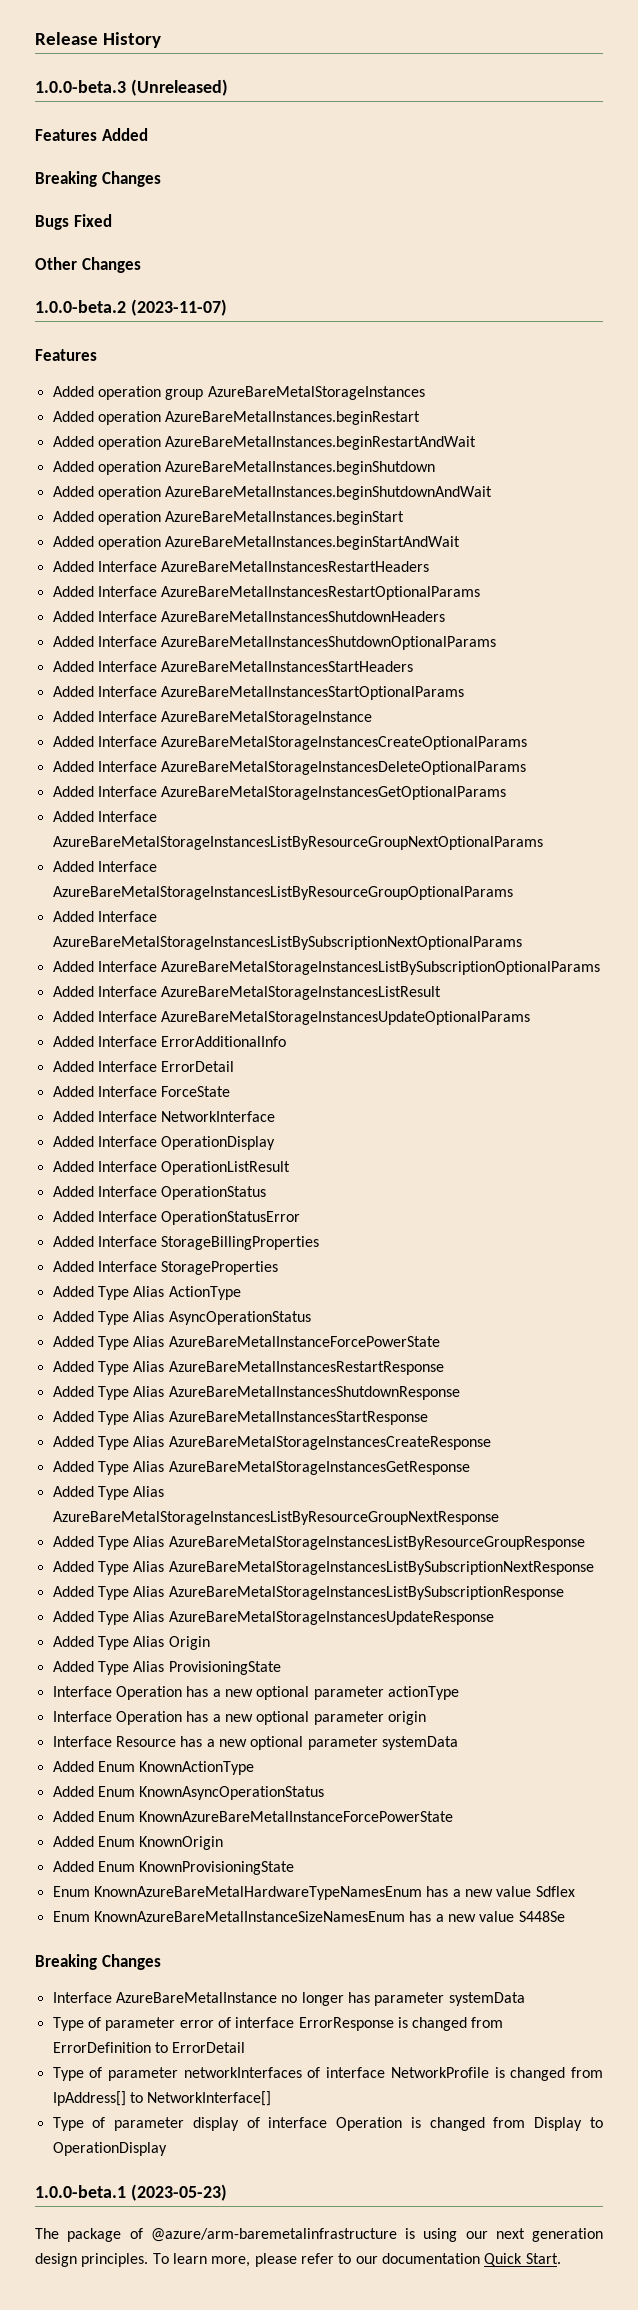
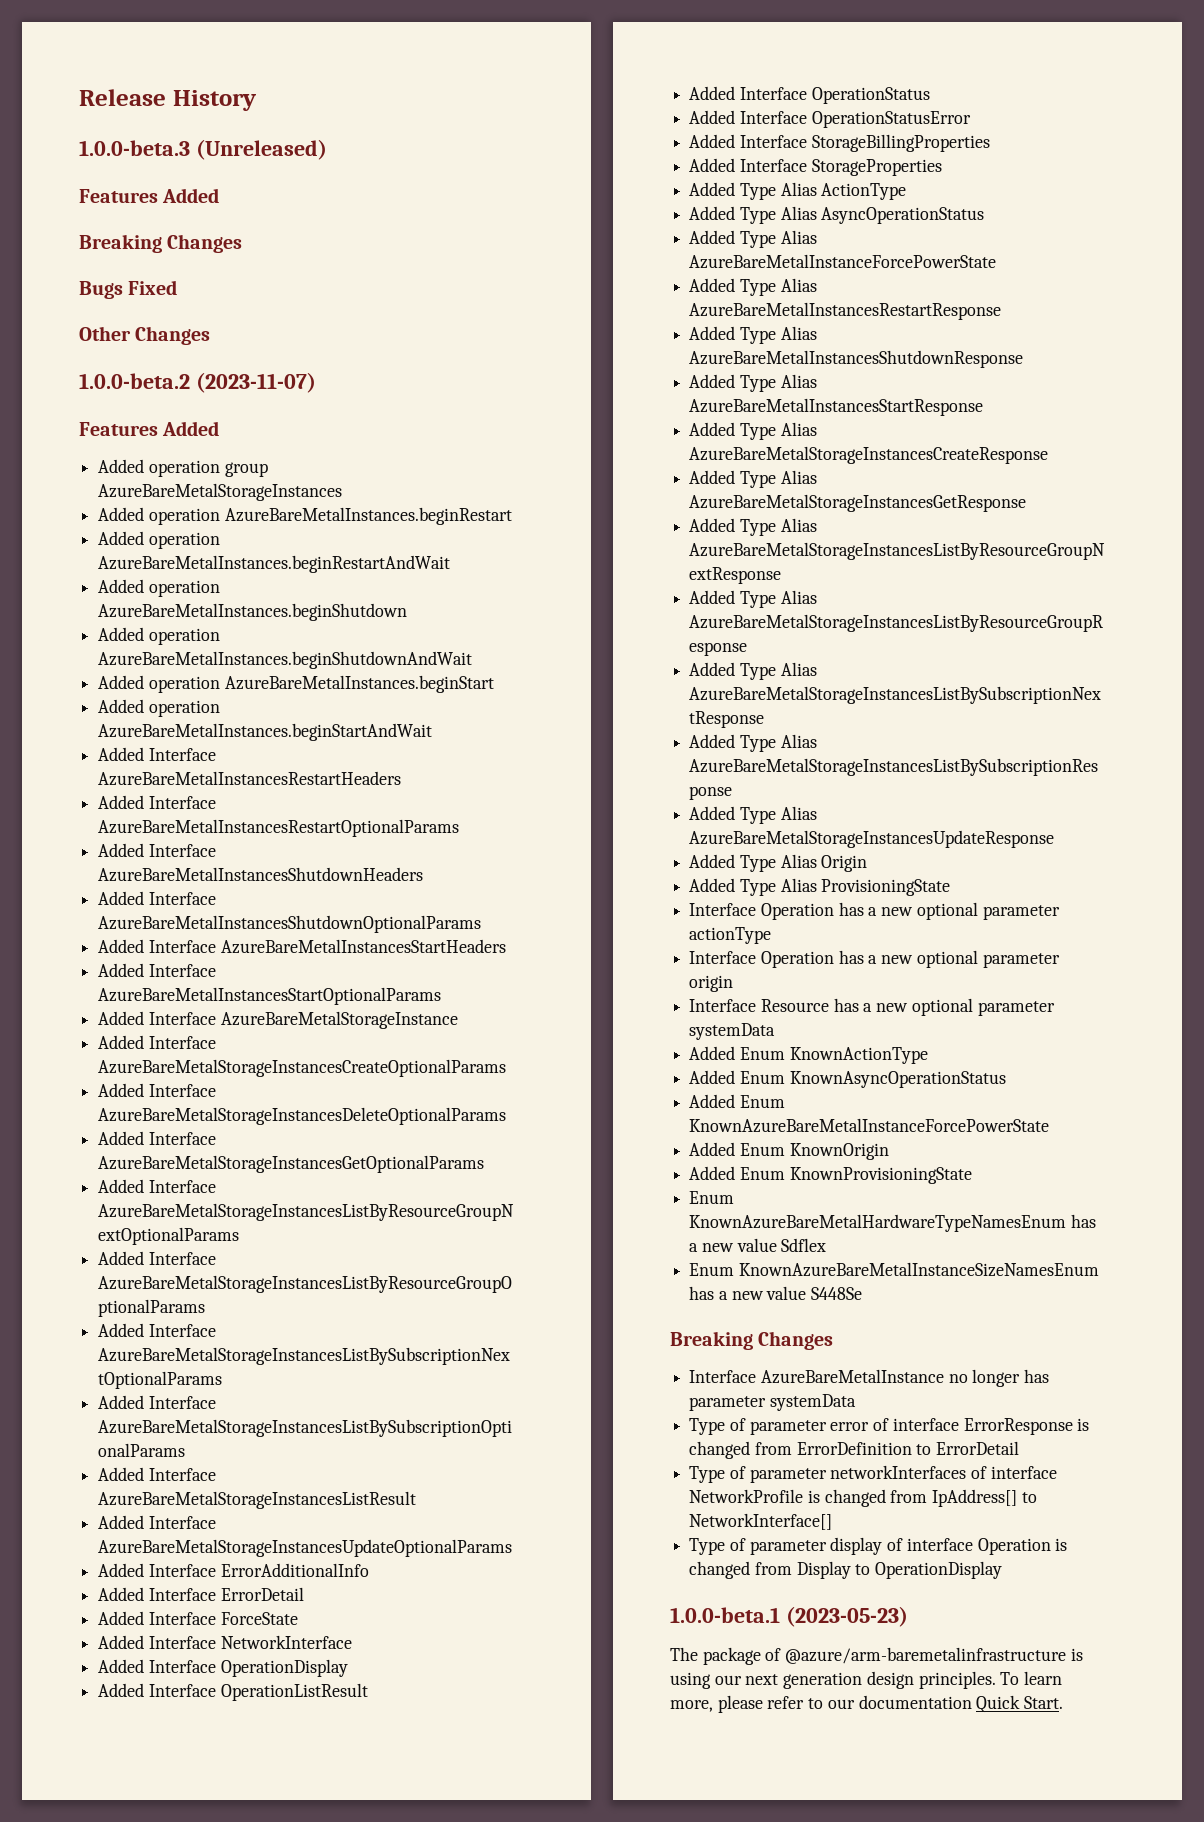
(97, 355) none -> [162,421,220,436] Added

